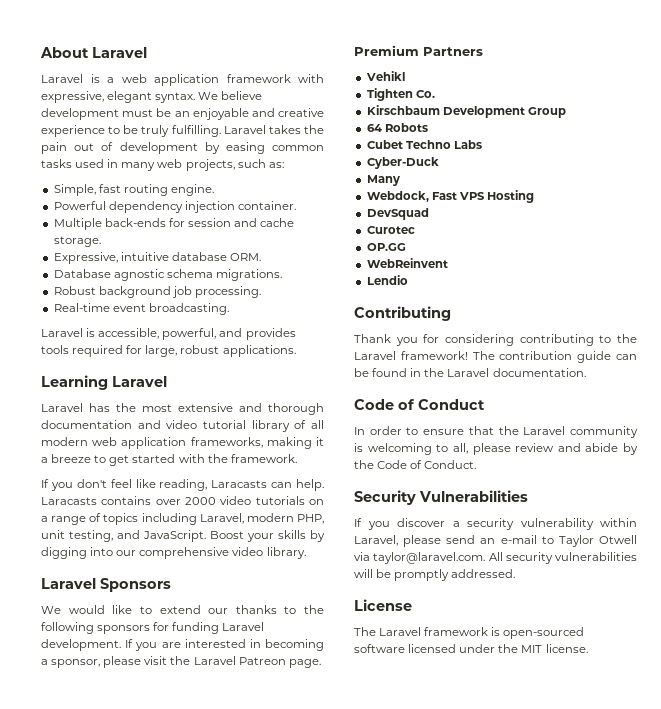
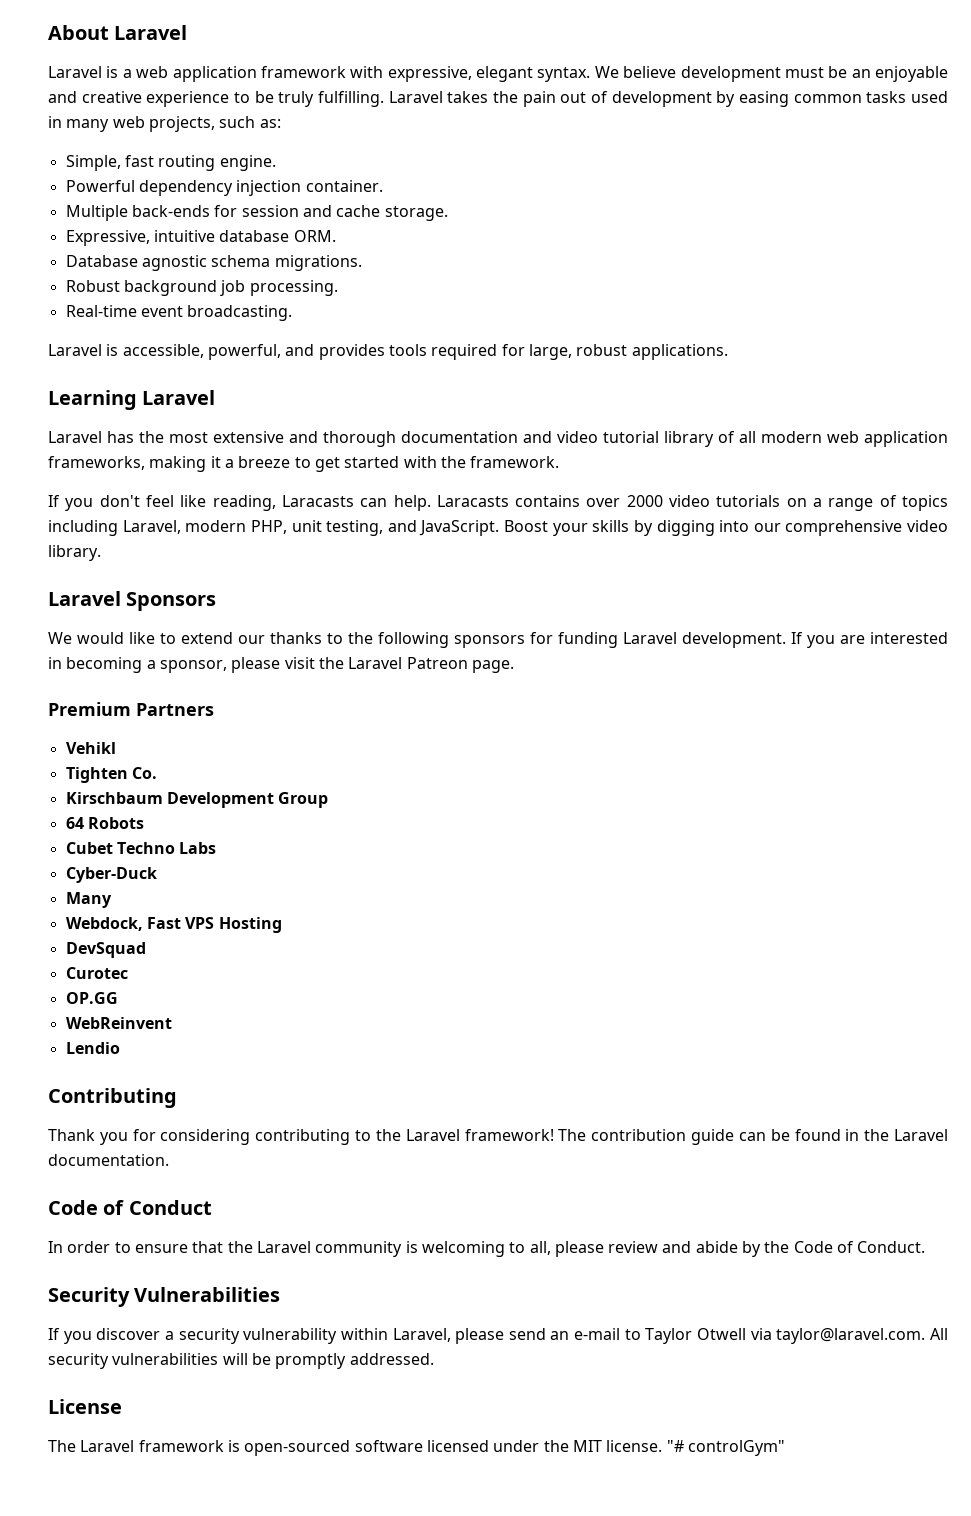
(588, 648) none -> [666,1440,785,1456] "# controlGym"

